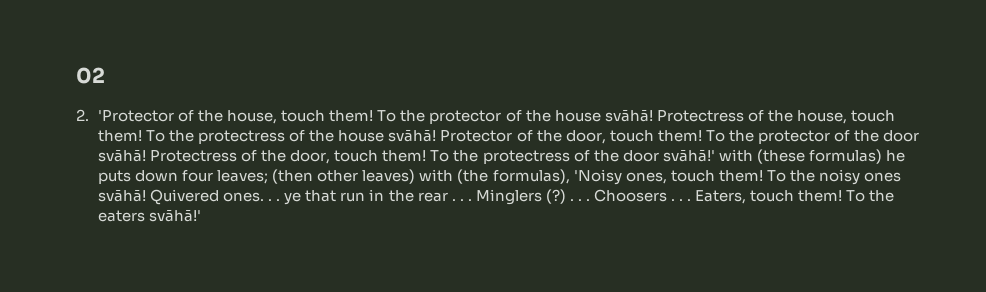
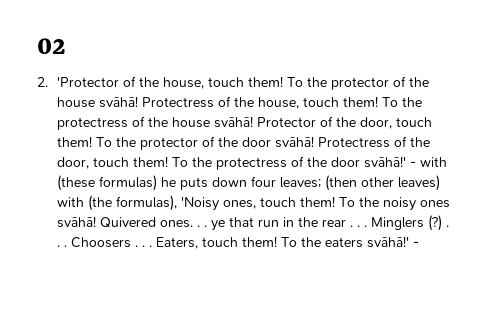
(715, 155) none -> [410,161,417,167] -
(202, 215) none -> [413,241,420,247] -

